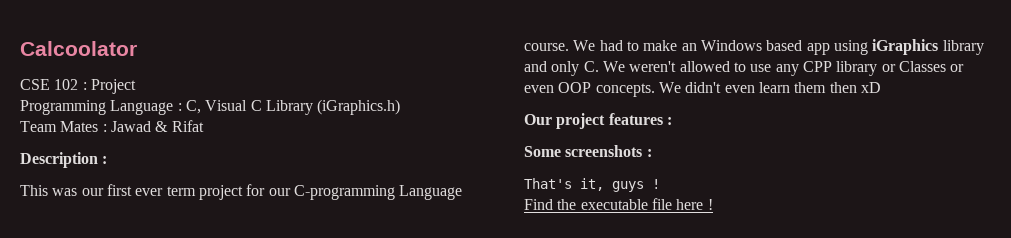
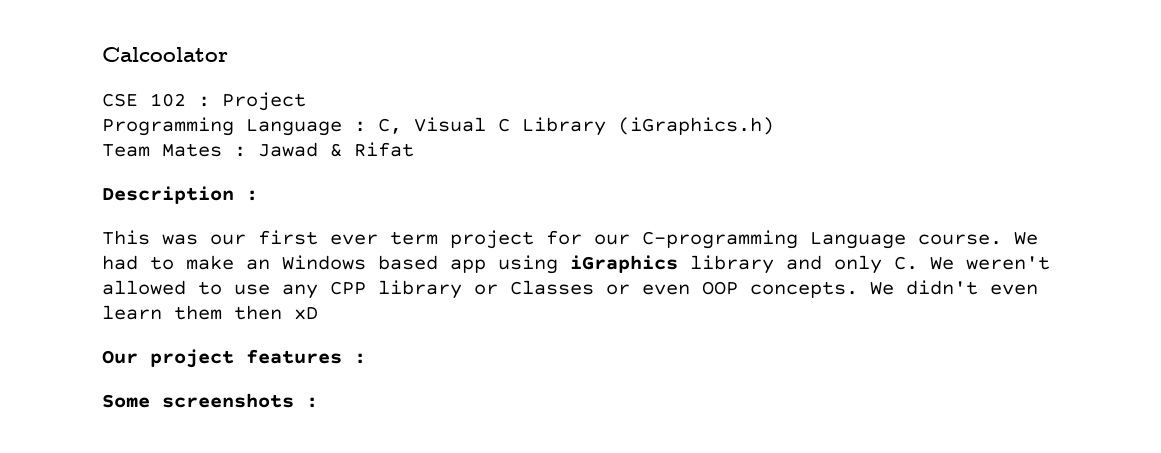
[524,178,660,192] [524,198,713,210] // That's it, guys ! // Find the executable file here ! -> (318, 402) none

